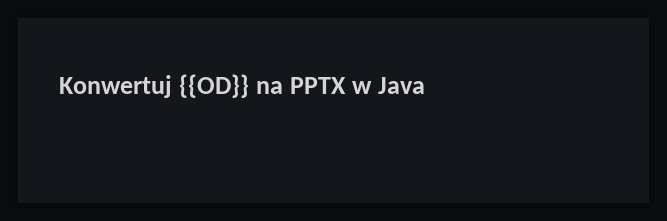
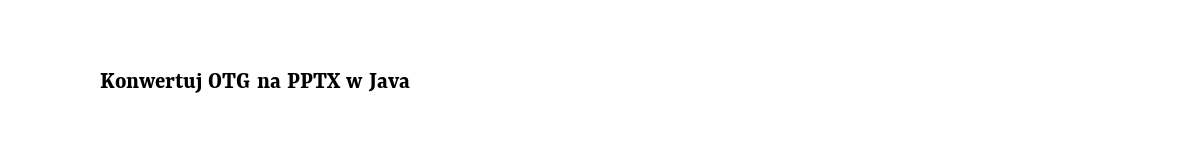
[179,74,250,98] {{OD}} -> [208,73,251,88] OTG

